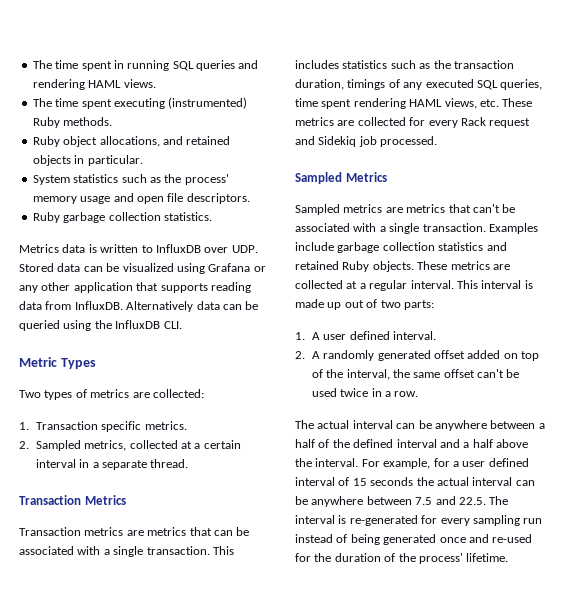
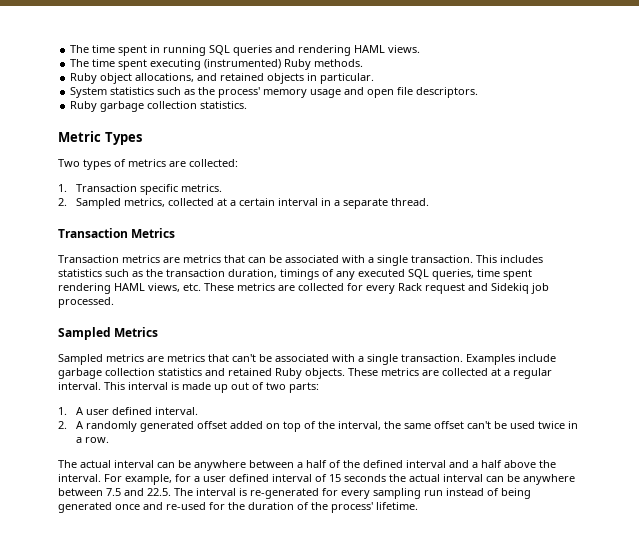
[19,244,258,253] [19,263,266,274] [19,282,251,293] [19,301,259,312] [19,320,182,331] // Metrics data is written to InfluxDB over UDP. Stored data can be visualized using Grafana or any other application that supports reading data from InfluxDB. Alternatively data can be queried using the InfluxDB CLI. -> (248, 105) none

